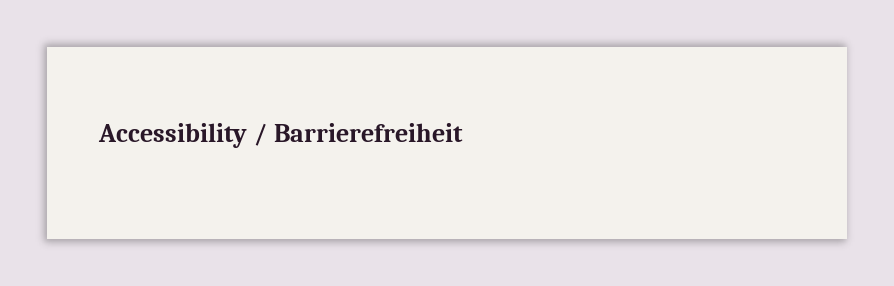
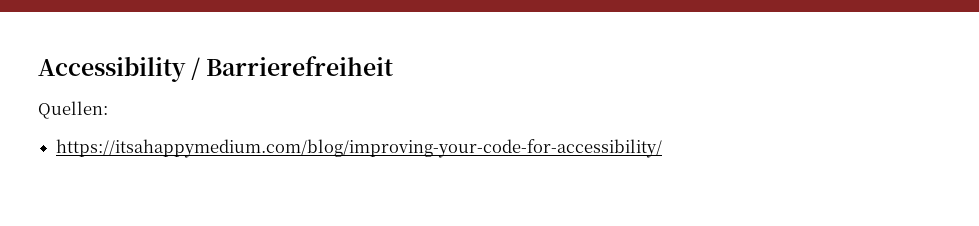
(464, 132) none -> [38,101,108,119] [56,139,663,158] // Quellen: // https://itsahappymedium.com/blog/improving-your-code-for-accessibility/

